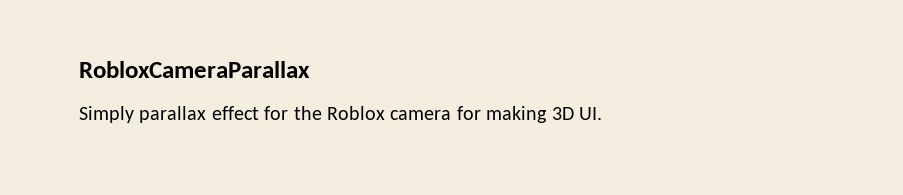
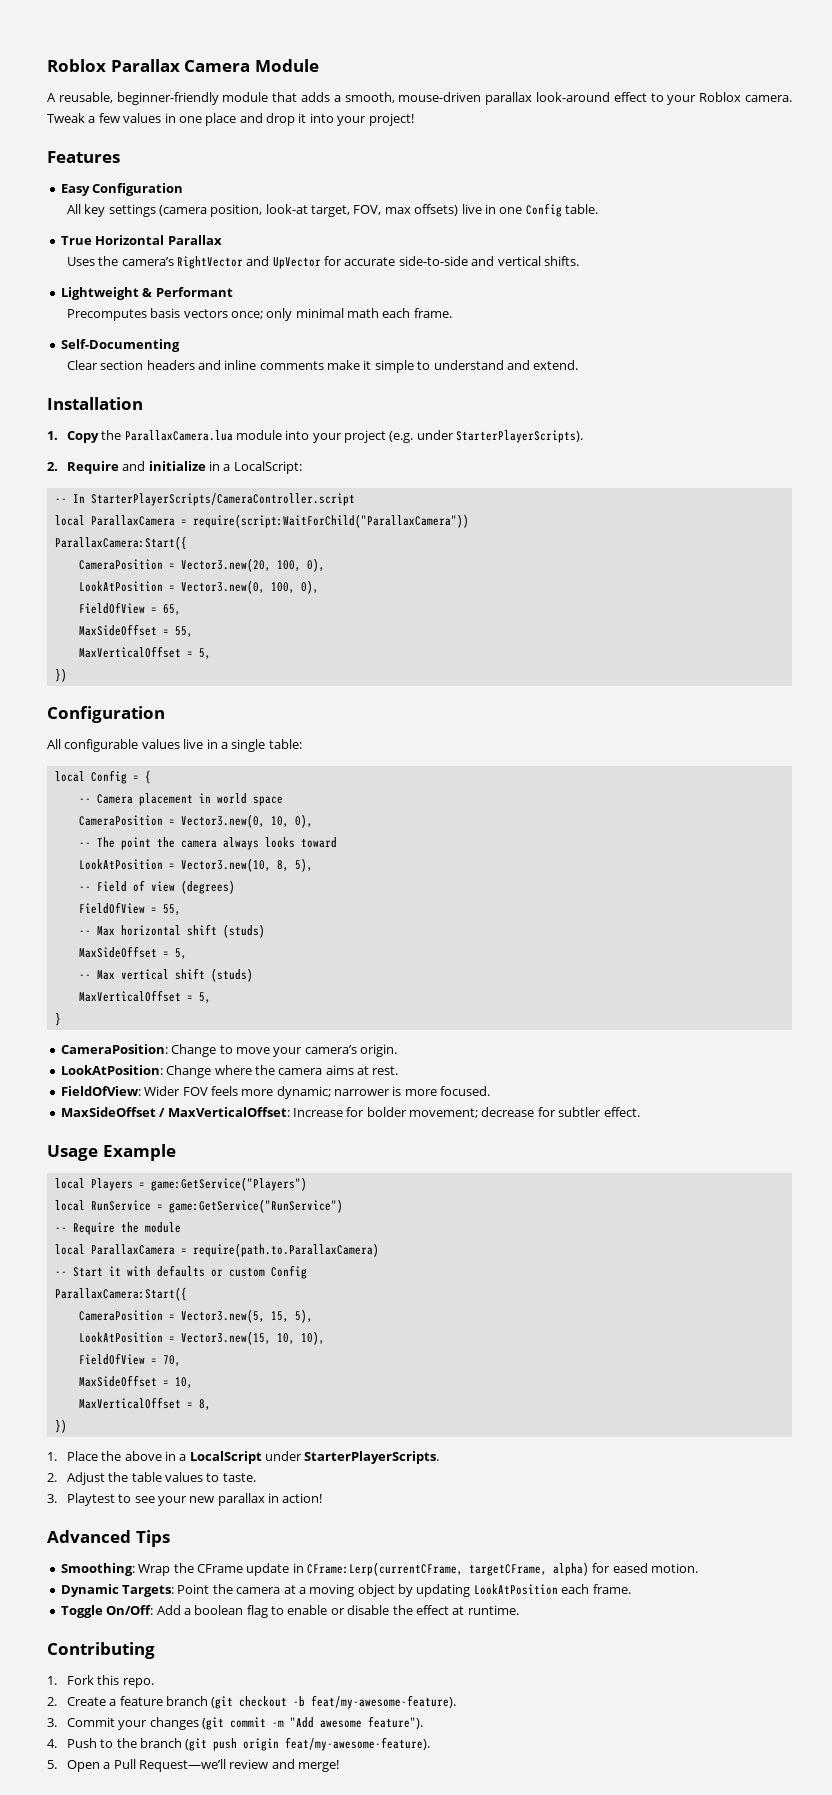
[79,61,310,78] [79,106,602,123] RobloxCameraParallax // Simply parallax effect for the Roblox camera for making 3D UI. -> [47,59,319,72] [47,92,792,105] [47,113,414,126] [47,151,120,163] [60,183,184,196] [66,203,599,217] [60,235,222,245] [66,256,579,269] [60,287,233,300] [66,308,452,321] [60,339,180,352] [66,360,579,373] [47,397,143,410] [47,430,584,443] [47,461,302,474] [54,493,355,506] [54,514,469,528] [54,536,187,550] [78,558,325,572] [78,580,319,594] [78,602,181,615] [78,624,193,637] [78,646,211,659] [54,668,67,682] [47,706,165,723] [47,739,302,752] [54,770,151,784] [78,793,283,806] [78,814,313,828] [78,837,337,850] [78,858,313,872] [78,880,235,894] [78,902,181,915] [78,924,265,938] [78,946,187,959] [78,968,253,982] [78,990,211,1003] [54,1012,61,1026] [60,1044,397,1057] [60,1065,399,1078] [60,1086,491,1099] [60,1107,640,1118] [47,1144,176,1161] [54,1177,307,1191] [54,1199,343,1213] [54,1222,181,1235] [54,1243,379,1257] [54,1265,307,1279] [54,1287,187,1301] [78,1309,313,1323] [78,1331,325,1345] [78,1353,181,1366] [78,1375,193,1388] [78,1397,211,1410] [54,1419,67,1433] [47,1451,440,1464] [47,1472,256,1485] [47,1493,323,1506] [47,1530,170,1547] [60,1562,699,1576] [60,1584,631,1597] [60,1605,519,1618] [47,1642,155,1659] [47,1675,154,1688] [47,1695,457,1709] [47,1716,423,1730] [47,1737,431,1751] [47,1759,340,1772] Roblox Parallax Camera Module // A reusable, beginner-friendly module that adds a smooth, mouse-driven parallax look-around effect to your Roblox camera. Tweak a few values in one place and drop it into your project! // Features // Easy Configuration // All key settings (camera position, look-at target, FOV, max offsets) live in one Config table. // True Horizontal Parallax // Uses the camera’s RightVector and UpVector for accurate side-to-side and vertical shifts. // Lightweight & Performant // Precomputes basis vectors once; only minimal math each frame. // Self-Documenting // Clear section headers and inline comments make it simple to understand and extend. // Installation // 1. Copy the ParallaxCamera.lua module into your project (e.g. under StarterPlayerScripts). // 2. Require and initialize in a LocalScript: // -- In StarterPlayerScripts/CameraController.script // local ParallaxCamera = require(script:WaitForChild("ParallaxCamera")) // ParallaxCamera:Start({ // CameraPosition = Vector3.new(20, 100, 0), // LookAtPosition = Vector3.new(0, 100, 0), // FieldOfView = 65, // MaxSideOffset = 55, // MaxVerticalOffset = 5, // }) // Configuration // All configurable values live in a single table: // local Config = { // -- Camera placement in world space // CameraPosition = Vector3.new(0, 10, 0), // -- The point the camera always looks toward // LookAtPosition = Vector3.new(10, 8, 5), // -- Field of view (degrees) // FieldOfView = 55, // -- Max horizontal shift (studs) // MaxSideOffset = 5, // -- Max vertical shift (studs) // MaxVerticalOffset = 5, // } // CameraPosition: Change to move your camera’s origin. // LookAtPosition: Change where the camera aims at rest. // FieldOfView: Wider FOV feels more dynamic; narrower is more focused. // MaxSideOffset / MaxVerticalOffset: Increase for bolder movement; decrease for subtler effect. // Usage Example // local Players = game:GetService("Players") // local RunService = game:GetService("RunService") // -- Require the module // local ParallaxCamera = require(path.to.ParallaxCamera) // -- Start it with defaults or custom Config // ParallaxCamera:Start({ // CameraPosition = Vector3.new(5, 15, 5), // LookAtPosition = Vector3.new(15, 10, 10), // FieldOfView = 70, // MaxSideOffset = 10, // MaxVerticalOffset = 8, // }) // 1. Place the above in a LocalScript under StarterPlayerScripts. // 2. Adjust the table values to taste. // 3. Playtest to see your new parallax in action! // Advanced Tips // Smoothing: Wrap the CFrame update in CFrame:Lerp(currentCFrame, targetCFrame, alpha) for eased motion. // Dynamic Targets: Point the camera at a moving object by updating LookAtPosition each frame. // Toggle On/Off: Add a boolean flag to enable or disable the effect at runtime. // Contributing // 1. Fork this repo. // 2. Create a feature branch (git checkout -b feat/my-awesome-feature). // 3. Commit your changes (git commit -m "Add awesome feature"). // 4. Push to the branch (git push origin feat/my-awesome-feature). // 5. Open a Pull Request—we’ll review and merge!

